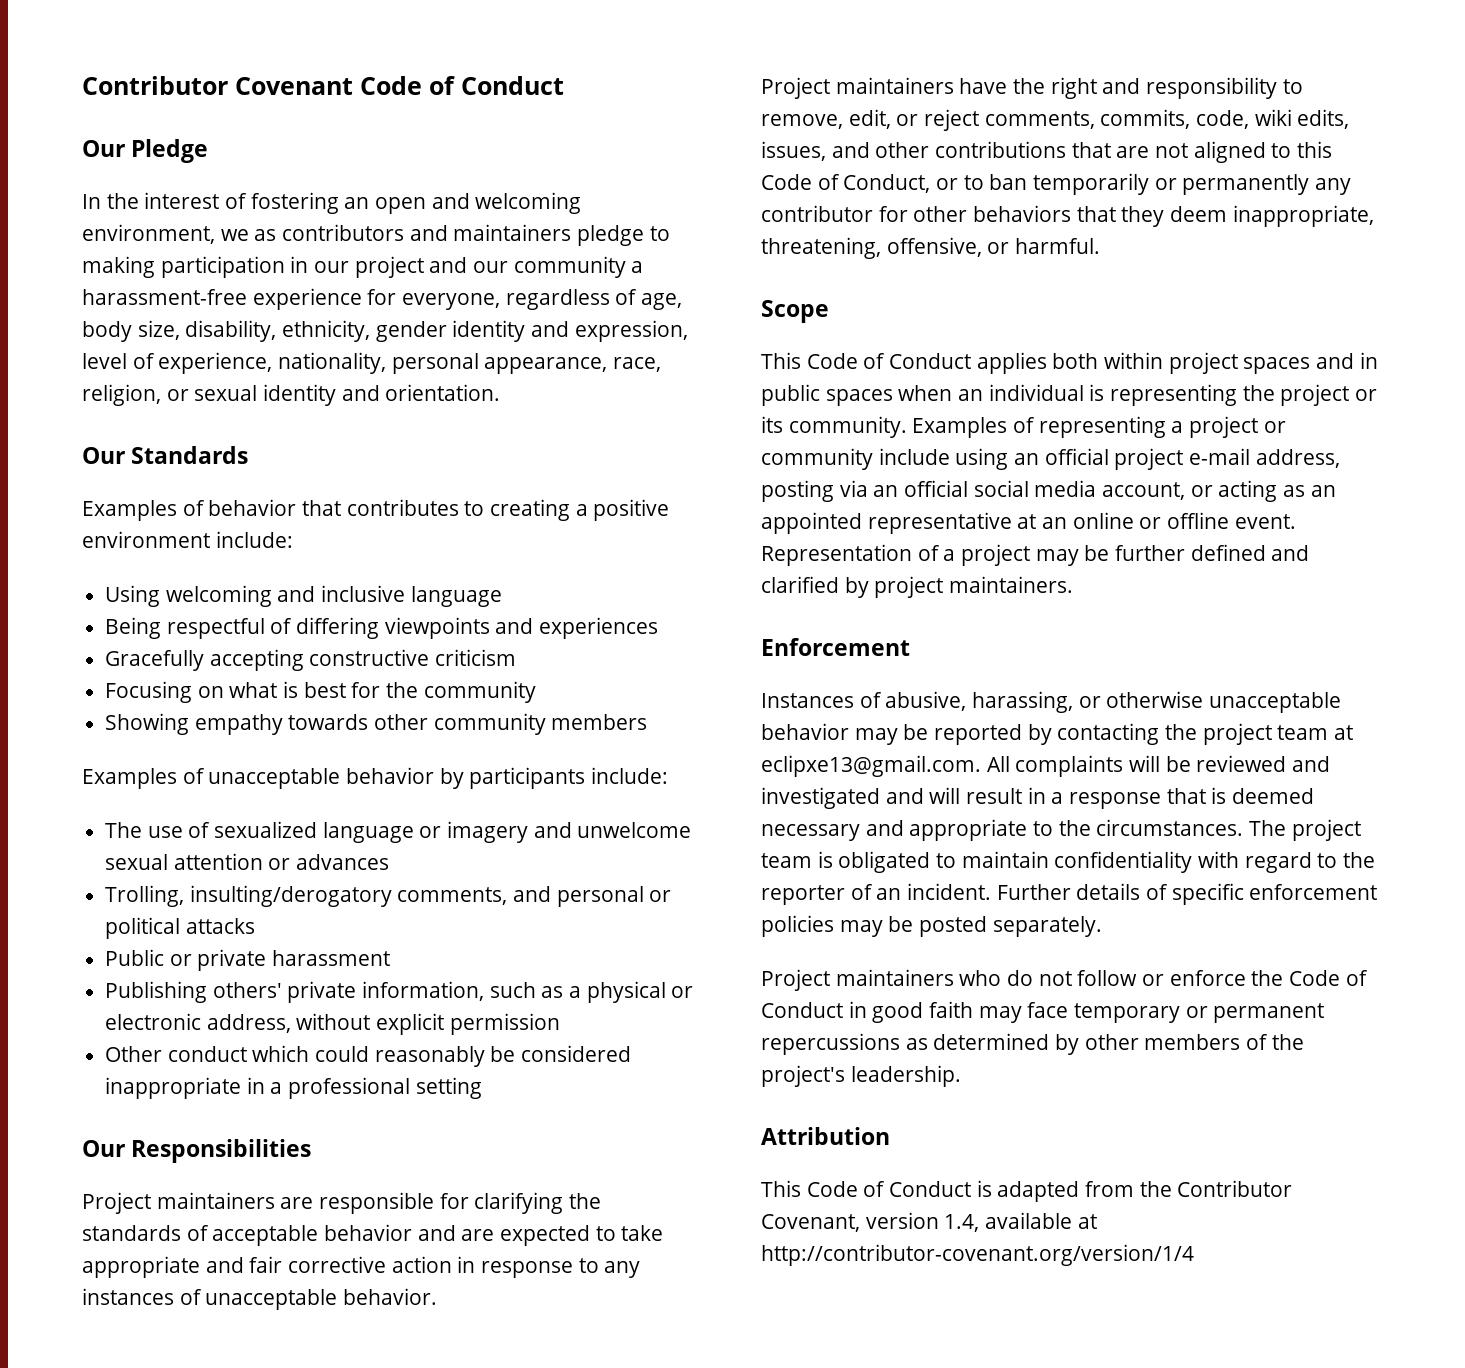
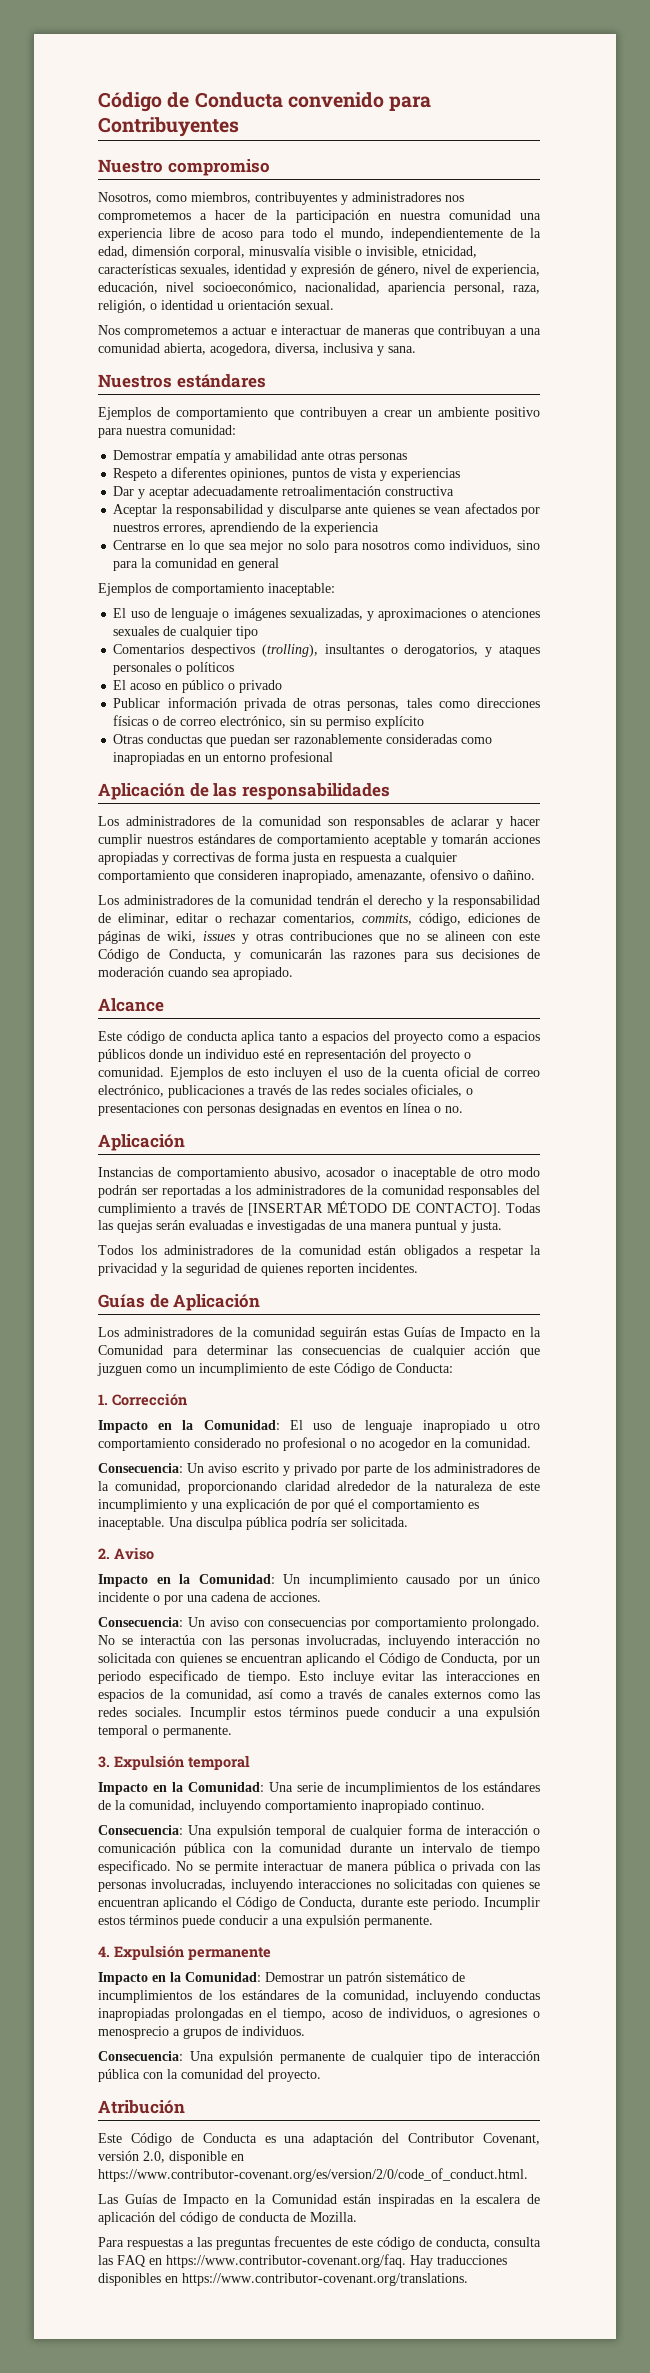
[82,76,564,95] [82,139,209,163] [82,192,582,214] [82,224,670,246] [82,256,644,278] [82,288,683,310] [82,320,688,342] [82,352,662,374] [82,384,501,406] [82,446,249,464] [82,499,670,521] [82,531,293,548] [105,585,502,607] [105,617,659,639] [105,649,517,671] [105,681,536,703] [105,713,648,735] [82,767,669,789] [105,821,692,843] [105,853,390,870] [105,885,672,907] [105,917,255,939] [105,949,391,971] [105,981,694,1003] [105,1013,560,1035] [105,1045,632,1067] [105,1077,482,1099] [82,1139,312,1163] [82,1192,602,1214] [82,1224,664,1246] [82,1256,641,1278] [82,1288,438,1310] [761,77,1303,99] [761,109,1350,131] [761,141,1333,163] [761,173,1352,195] [761,205,1374,227] [761,237,1101,259] [761,300,829,323] [761,352,1378,374] [761,384,1378,406] [761,416,1286,438] [761,448,1340,470] [761,480,1336,502] [761,512,1296,534] [761,544,1310,566] [761,576,1074,598] [761,638,910,656] [761,691,1342,713] [761,723,1354,745] [761,755,1331,777] [761,787,1315,809] [761,819,1361,841] [761,851,1376,873] [761,883,1378,905] [761,915,1102,937] [761,969,1368,991] [761,1001,1325,1023] [761,1033,1304,1055] [761,1065,961,1087] [761,1127,890,1145] [761,1180,1293,1202] [761,1212,1097,1232] [761,1244,1194,1266] Contributor Covenant Code of Conduct // Our Pledge // In the interest of fostering an open and welcoming environment, we as contributors and maintainers pledge to making participation in our project and our community a harassment-free experience for everyone, regardless of age, body size, disability, ethnicity, gender identity and expression, level of experience, nationality, personal appearance, race, religion, or sexual identity and orientation. // Our Standards // Examples of behavior that contributes to creating a positive environment include: // Using welcoming and inclusive language // Being respectful of differing viewpoints and experiences // Gracefully accepting constructive criticism // Focusing on what is best for the community // Showing empathy towards other community members // Examples of unacceptable behavior by participants include: // The use of sexualized language or imagery and unwelcome sexual attention or advances // Trolling, insulting/derogatory comments, and personal or political attacks // Public or private harassment // Publishing others' private information, such as a physical or electronic address, without explicit permission // Other conduct which could reasonably be considered inappropriate in a professional setting // Our Responsibilities // Project maintainers are responsible for clarifying the standards of acceptable behavior and are expected to take appropriate and fair corrective action in response to any instances of unacceptable behavior. // Project maintainers have the right and responsibility to remove, edit, or reject comments, commits, code, wiki edits, issues, and other contributions that are not aligned to this Code of Conduct, or to ban temporarily or permanently any contributor for other behaviors that they deem inappropriate, threatening, offensive, or harmful. // Scope // This Code of Conduct applies both within project spaces and in public spaces when an individual is representing the project or its community. Examples of representing a project or community include using an official project e-mail address, posting via an official social media account, or acting as an appointed representative at an online or offline event. Representation of a project may be further defined and clarified by project maintainers. // Enforcement // Instances of abusive, harassing, or otherwise unacceptable behavior may be reported by contacting the project team at eclipxe13@gmail.com. All complaints will be reviewed and investigated and will result in a response that is deemed necessary and appropriate to the circumstances. The project team is obligated to maintain confidentiality with regard to the reporter of an incident. Further details of specific enforcement policies may be posted separately. // Project maintainers who do not follow or enforce the Code of Conduct in good faith may face temporary or permanent repercussions as determined by other members of the project's leadership. // Attribution // This Code of Conduct is adapted from the Contributor Covenant, version 1.4, available at http://contributor-covenant.org/version/1/4 -> [98,92,432,112] [98,117,239,137] [98,159,270,176] [98,192,464,205] [98,210,541,223] [98,228,541,241] [98,246,477,259] [98,264,540,277] [98,282,540,295] [98,300,334,313] [98,325,541,338] [98,343,416,356] [98,374,266,388] [98,407,541,420] [98,425,236,438] [113,450,408,463] [113,467,461,481] [113,486,455,499] [113,503,541,517] [113,522,380,535] [113,540,541,553] [113,558,280,571] [98,583,335,596] [113,608,540,621] [113,626,259,639] [113,644,540,657] [113,662,235,675] [113,680,283,693] [113,697,540,711] [113,715,425,729] [113,734,493,747] [113,751,334,765] [98,783,390,800] [98,816,540,829] [98,834,540,847] [98,851,457,865] [98,869,535,883] [98,895,540,908] [98,913,540,926] [98,931,540,944] [98,949,540,962] [98,967,293,980] [98,998,164,1012] [98,1031,540,1044] [98,1049,471,1062] [98,1066,540,1080] [98,1084,473,1098] [98,1103,463,1116] [98,1134,185,1151] [98,1167,540,1180] [98,1185,541,1198] [98,1201,540,1216] [98,1220,502,1233] [98,1245,541,1258] [98,1263,418,1276] [98,1294,261,1311] [98,1327,541,1340] [98,1345,540,1358] [97,1363,453,1376] [98,1393,187,1406] [98,1420,540,1433] [98,1437,531,1451] [98,1463,540,1476] [98,1481,540,1494] [98,1499,479,1512] [98,1517,408,1530] [98,1547,154,1560] [98,1574,540,1587] [98,1592,321,1605] [98,1617,540,1630] [98,1635,540,1648] [98,1653,540,1666] [98,1670,540,1684] [98,1689,540,1702] [98,1707,540,1720] [98,1725,232,1738] [98,1755,250,1770] [98,1782,540,1795] [98,1800,485,1813] [98,1824,541,1838] [98,1843,540,1856] [98,1860,540,1874] [98,1879,540,1892] [98,1897,541,1910] [98,1915,433,1928] [98,1945,271,1960] [98,1972,465,1985] [98,1990,540,2003] [98,2008,541,2021] [98,2026,305,2039] [98,2051,540,2064] [98,2069,321,2082] [98,2100,185,2114] [98,2133,540,2146] [98,2151,244,2164] [98,2168,528,2182] [98,2194,540,2207] [98,2212,357,2225] [98,2236,541,2250] [98,2254,507,2268] [98,2273,468,2286] Código de Conducta convenido para Contribuyentes // Nuestro compromiso // Nosotros, como miembros, contribuyentes y administradores nos comprometemos a hacer de la participación en nuestra comunidad una experiencia libre de acoso para todo el mundo, independientemente de la edad, dimensión corporal, minusvalía visible o invisible, etnicidad, características sexuales, identidad y expresión de género, nivel de experiencia, educación, nivel socioeconómico, nacionalidad, apariencia personal, raza, religión, o identidad u orientación sexual. // Nos comprometemos a actuar e interactuar de maneras que contribuyan a una comunidad abierta, acogedora, diversa, inclusiva y sana. // Nuestros estándares // Ejemplos de comportamiento que contribuyen a crear un ambiente positivo para nuestra comunidad: // Demostrar empatía y amabilidad ante otras personas // Respeto a diferentes opiniones, puntos de vista y experiencias // Dar y aceptar adecuadamente retroalimentación constructiva // Aceptar la responsabilidad y disculparse ante quienes se vean afectados por nuestros errores, aprendiendo de la experiencia // Centrarse en lo que sea mejor no solo para nosotros como individuos, sino para la comunidad en general // Ejemplos de comportamiento inaceptable: // El uso de lenguaje o imágenes sexualizadas, y aproximaciones o atenciones sexuales de cualquier tipo // Comentarios despectivos (trolling), insultantes o derogatorios, y ataques personales o políticos // El acoso en público o privado // Publicar información privada de otras personas, tales como direcciones físicas o de correo electrónico, sin su permiso explícito // Otras conductas que puedan ser razonablemente consideradas como inapropiadas en un entorno profesional // Aplicación de las responsabilidades // Los administradores de la comunidad son responsables de aclarar y hacer cumplir nuestros estándares de comportamiento aceptable y tomarán acciones apropiadas y correctivas de forma justa en respuesta a cualquier comportamiento que consideren inapropiado, amenazante, ofensivo o dañino. // Los administradores de la comunidad tendrán el derecho y la responsabilidad de eliminar, editar o rechazar comentarios, commits, código, ediciones de páginas de wiki, issues y otras contribuciones que no se alineen con este Código de Conducta, y comunicarán las razones para sus decisiones de moderación cuando sea apropiado. // Alcance // Este código de conducta aplica tanto a espacios del proyecto como a espacios públicos donde un individuo esté en representación del proyecto o comunidad. Ejemplos de esto incluyen el uso de la cuenta oficial de correo electrónico, publicaciones a través de las redes sociales oficiales, o presentaciones con personas designadas en eventos en línea o no. // Aplicación // Instancias de comportamiento abusivo, acosador o inaceptable de otro modo podrán ser reportadas a los administradores de la comunidad responsables del cumplimiento a través de [INSERTAR MÉTODO DE CONTACTO]. Todas las quejas serán evaluadas e investigadas de una manera puntual y justa. // Todos los administradores de la comunidad están obligados a respetar la privacidad y la seguridad de quienes reporten incidentes. // Guías de Aplicación // Los administradores de la comunidad seguirán estas Guías de Impacto en la Comunidad para determinar las consecuencias de cualquier acción que juzguen como un incumplimiento de este Código de Conducta: // 1. Corrección // Impacto en la Comunidad: El uso de lenguaje inapropiado u otro comportamiento considerado no profesional o no acogedor en la comunidad. // Consecuencia: Un aviso escrito y privado por parte de los administradores de la comunidad, proporcionando claridad alrededor de la naturaleza de este incumplimiento y una explicación de por qué el comportamiento es inaceptable. Una disculpa pública podría ser solicitada. // 2. Aviso // Impacto en la Comunidad: Un incumplimiento causado por un único incidente o por una cadena de acciones. // Consecuencia: Un aviso con consecuencias por comportamiento prolongado. No se interactúa con las personas involucradas, incluyendo interacción no solicitada con quienes se encuentran aplicando el Código de Conducta, por un periodo especificado de tiempo. Esto incluye evitar las interacciones en espacios de la comunidad, así como a través de canales externos como las redes sociales. Incumplir estos términos puede conducir a una expulsión temporal o permanente. // 3. Expulsión temporal // Impacto en la Comunidad: Una serie de incumplimientos de los estándares de la comunidad, incluyendo comportamiento inapropiado continuo. // Consecuencia: Una expulsión temporal de cualquier forma de interacción o comunicación pública con la comunidad durante un intervalo de tiempo especificado. No se permite interactuar de manera pública o privada con las personas involucradas, incluyendo interacciones no solicitadas con quienes se encuentran aplicando el Código de Conducta, durante este periodo. Incumplir estos términos puede conducir a una expulsión permanente. // 4. Expulsión permanente // Impacto en la Comunidad: Demostrar un patrón sistemático de incumplimientos de los estándares de la comunidad, incluyendo conductas inapropiadas prolongadas en el tiempo, acoso de individuos, o agresiones o menosprecio a grupos de individuos. // Consecuencia: Una expulsión permanente de cualquier tipo de interacción pública con la comunidad del proyecto. // Atribución // Este Código de Conducta es una adaptación del Contributor Covenant, versión 2.0, disponible en https://www.contributor-covenant.org/es/version/2/0/code_of_conduct.html. // Las Guías de Impacto en la Comunidad están inspiradas en la escalera de aplicación del código de conducta de Mozilla. // Para respuestas a las preguntas frecuentes de este código de conducta, consulta las FAQ en https://www.contributor-covenant.org/faq. Hay traducciones disponibles en https://www.contributor-covenant.org/translations.

